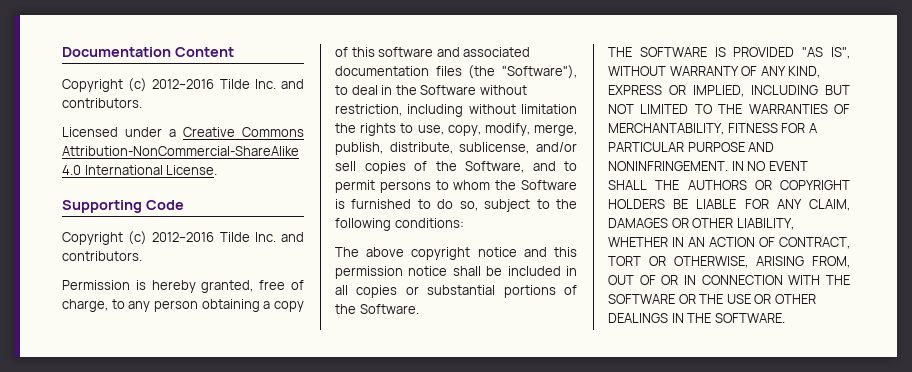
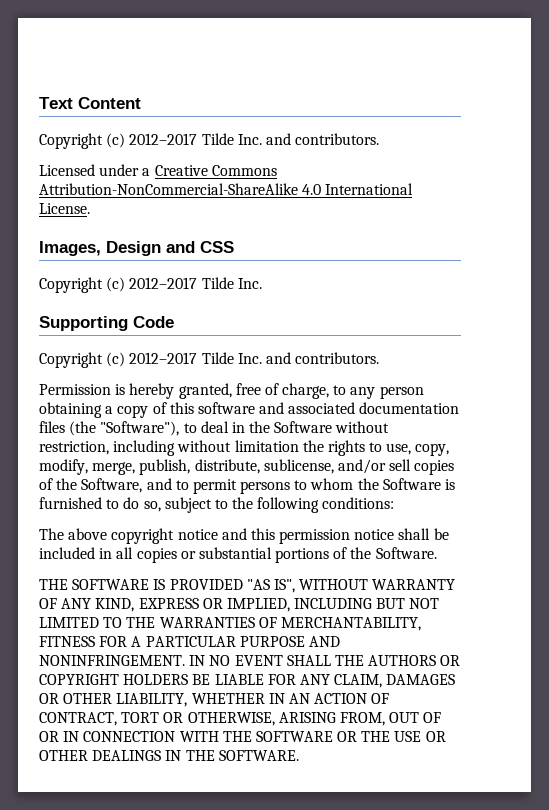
[62,47,171,57] Documentation -> [39,97,73,109] Text
[152,79,215,89] 2012–2016 -> [129,133,198,145] 2012–2017
(218, 170) none -> [39,241,234,256] [39,277,262,293] // Images, Design and CSS // Copyright (c) 2012–2017 Tilde Inc.
[152,232,215,242] 2012–2016 -> [129,352,198,364] 2012–2017

